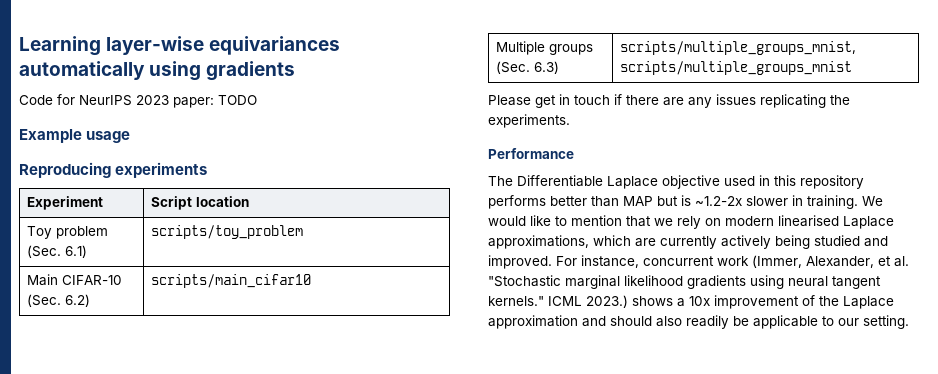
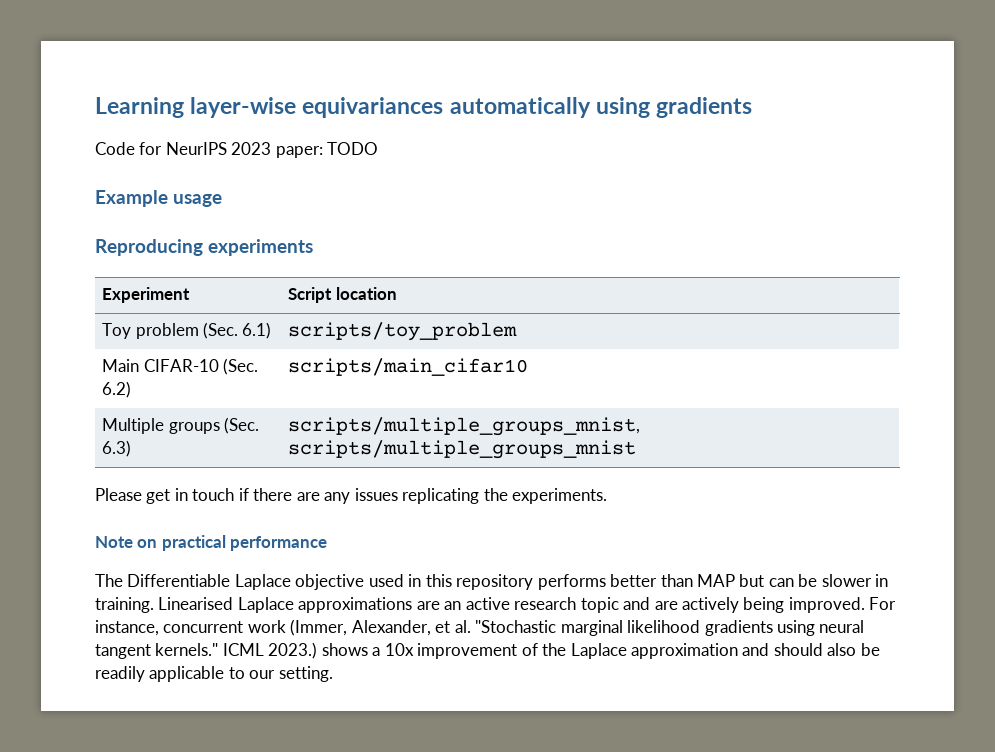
[488,148,574,159] Performance -> [95,535,328,551] Note on practical performance
[681,195,742,206] is ~1.2-2x -> [768,574,818,587] can be
[862,196,883,206] [488,215,894,229] [488,235,888,249] We would like to mention that we rely on modern linearised Laplace approximations, which are currently actively being studied and -> [158,597,785,613] Linearised Laplace approximations are an active research topic and are actively being
[686,315,749,329] readily be -> [860,643,880,656] [95,666,145,682] be readily

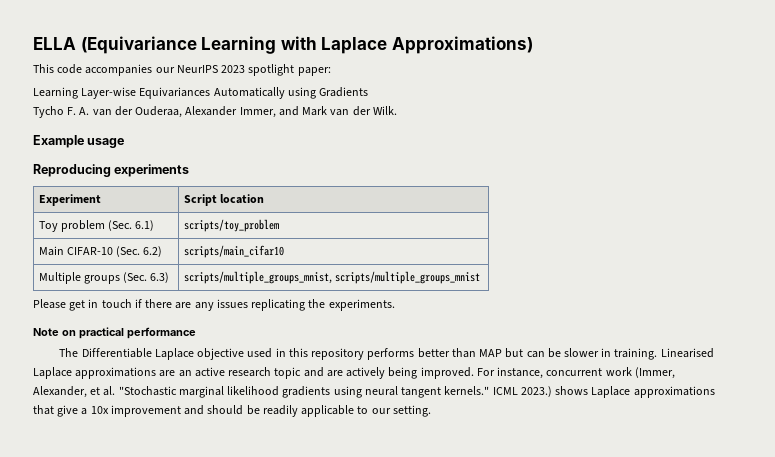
[95,97,753,118] [95,142,163,155] Learning layer-wise equivariances automatically using gradients // Code for -> [33,36,533,54] [33,64,175,76] ELLA (Equivariance Learning with Laplace Approximations) // This code accompanies our
(272, 148) none -> [248,64,295,76] spotlight
[327,142,379,155] TODO -> [33,87,369,99] [33,106,397,118] // Learning Layer-wise Equivariances Automatically using Gradients // Tycho F. A. van der Ouderaa, Alexander Immer, and Mark van der Wilk.
[372,643,739,659] a 10x improvement of the Laplace approximation -> [591,386,715,398] [33,405,181,417] Laplace approximations that give a 10x improvement
[827,643,857,656] also -> (244, 410) none

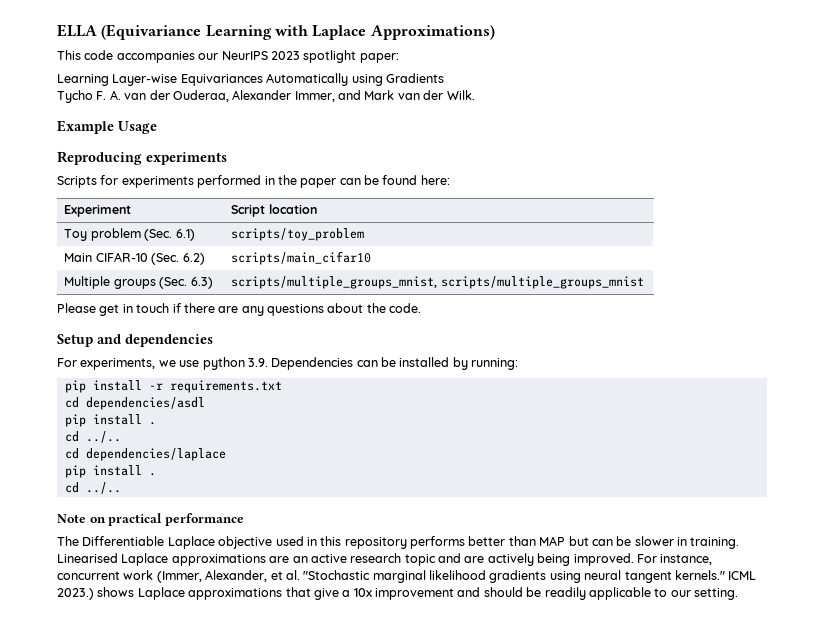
[87,138,125,148] usage -> [118,121,157,134] Usage
(190, 170) none -> [57,175,450,188] // Scripts for experiments performed in the paper can be found here:
[216,299,395,311] issues replicating the experiments. -> [267,303,422,316] [57,334,213,347] [57,357,519,370] [64,380,282,393] [64,397,205,410] [64,414,156,427] [64,431,121,443] [64,448,226,461] [64,465,156,478] [64,482,121,494] questions about the code. // Setup and dependencies // For experiments, we use python 3.9. Dependencies can be installed by running: // pip install -r requirements.txt // cd dependencies/asdl // pip install . // cd ../.. // cd dependencies/laplace // pip install . // cd ../..

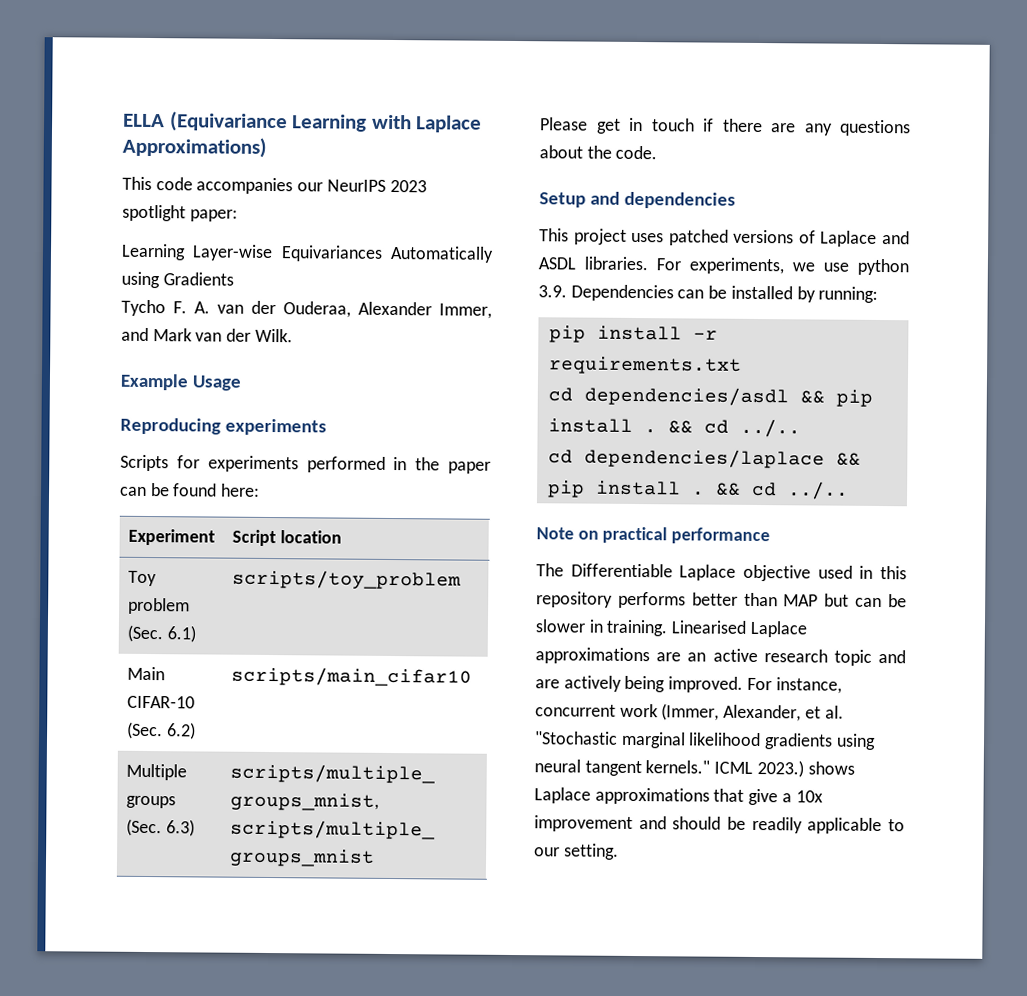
(213, 340) none -> [539,228,910,247] [538,256,648,271] This project uses patched versions of Laplace and ASDL libraries.
[64,414,156,427] // pip install . // -> [799,389,873,407] [547,418,693,434] && pip install . &&
[64,465,156,478] // pip install . // -> [835,452,861,466] [547,480,741,498] && pip install . &&

